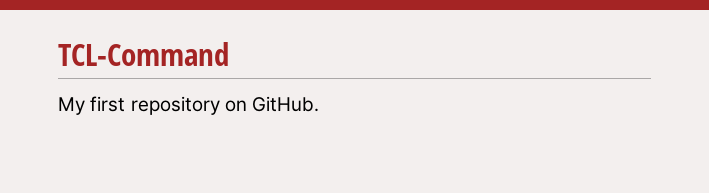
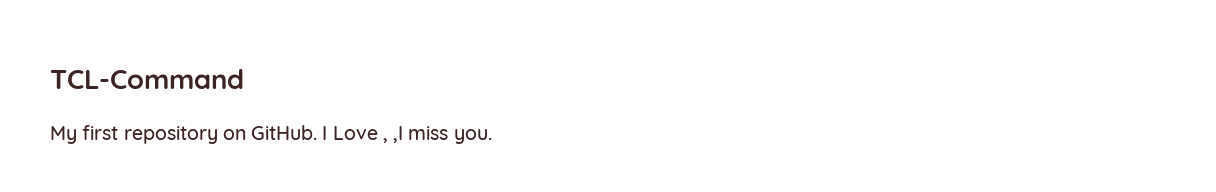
(320, 104) none -> [322,126,492,144] I Love , ,I miss you.

